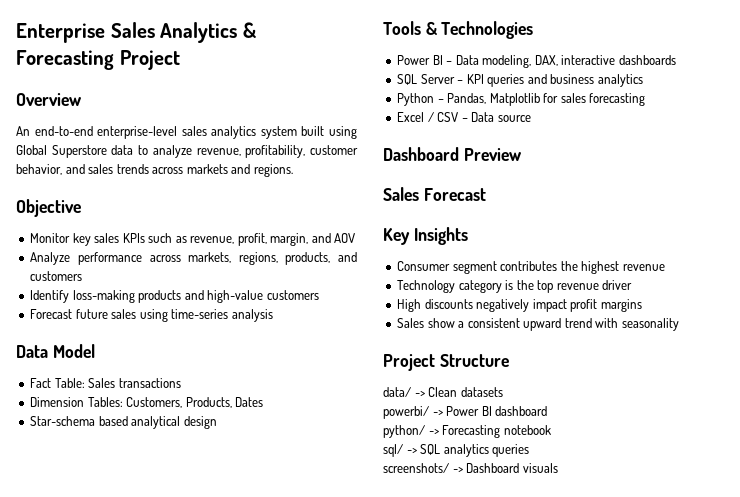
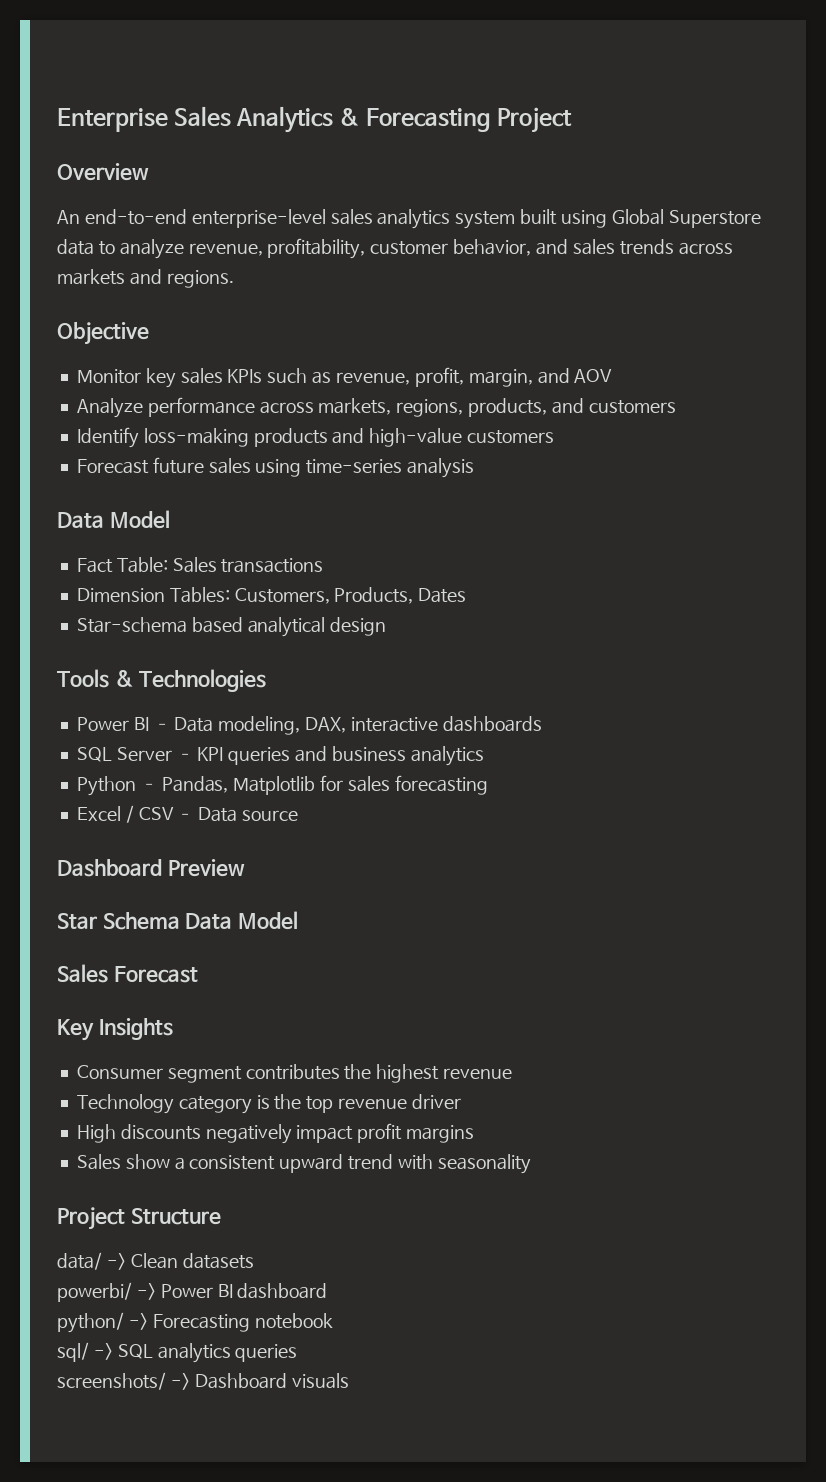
(521, 154) none -> [57,911,298,930] // Star Schema Data Model

